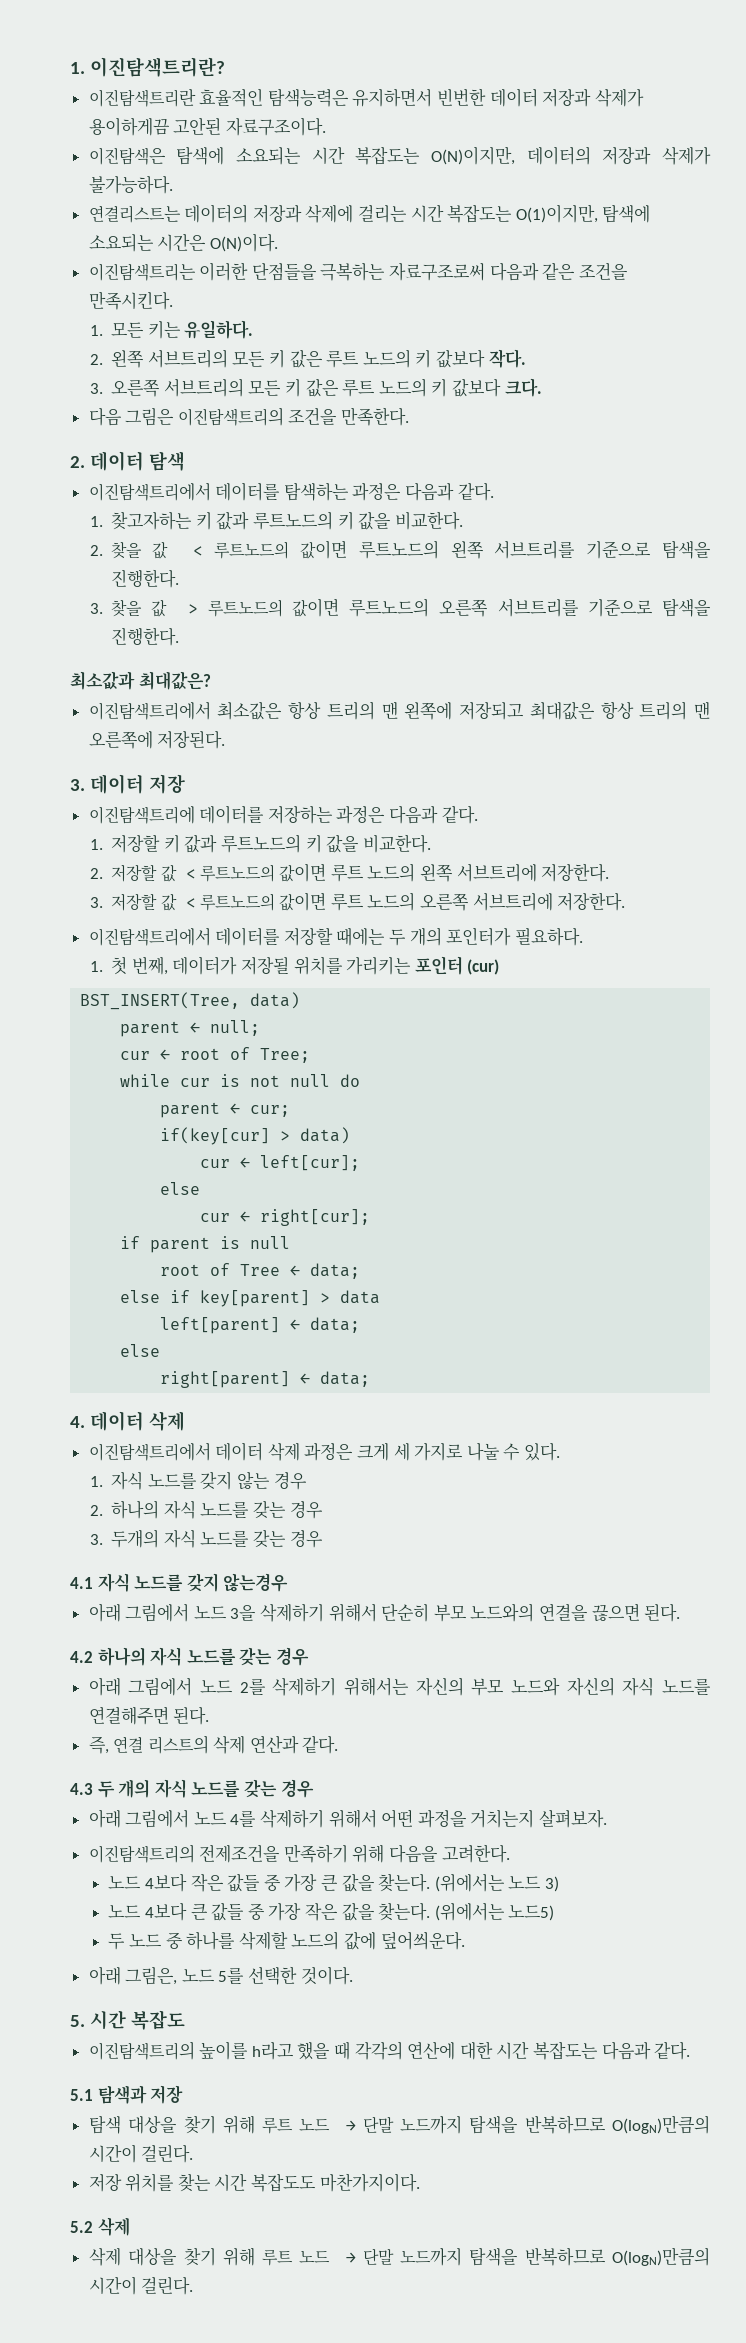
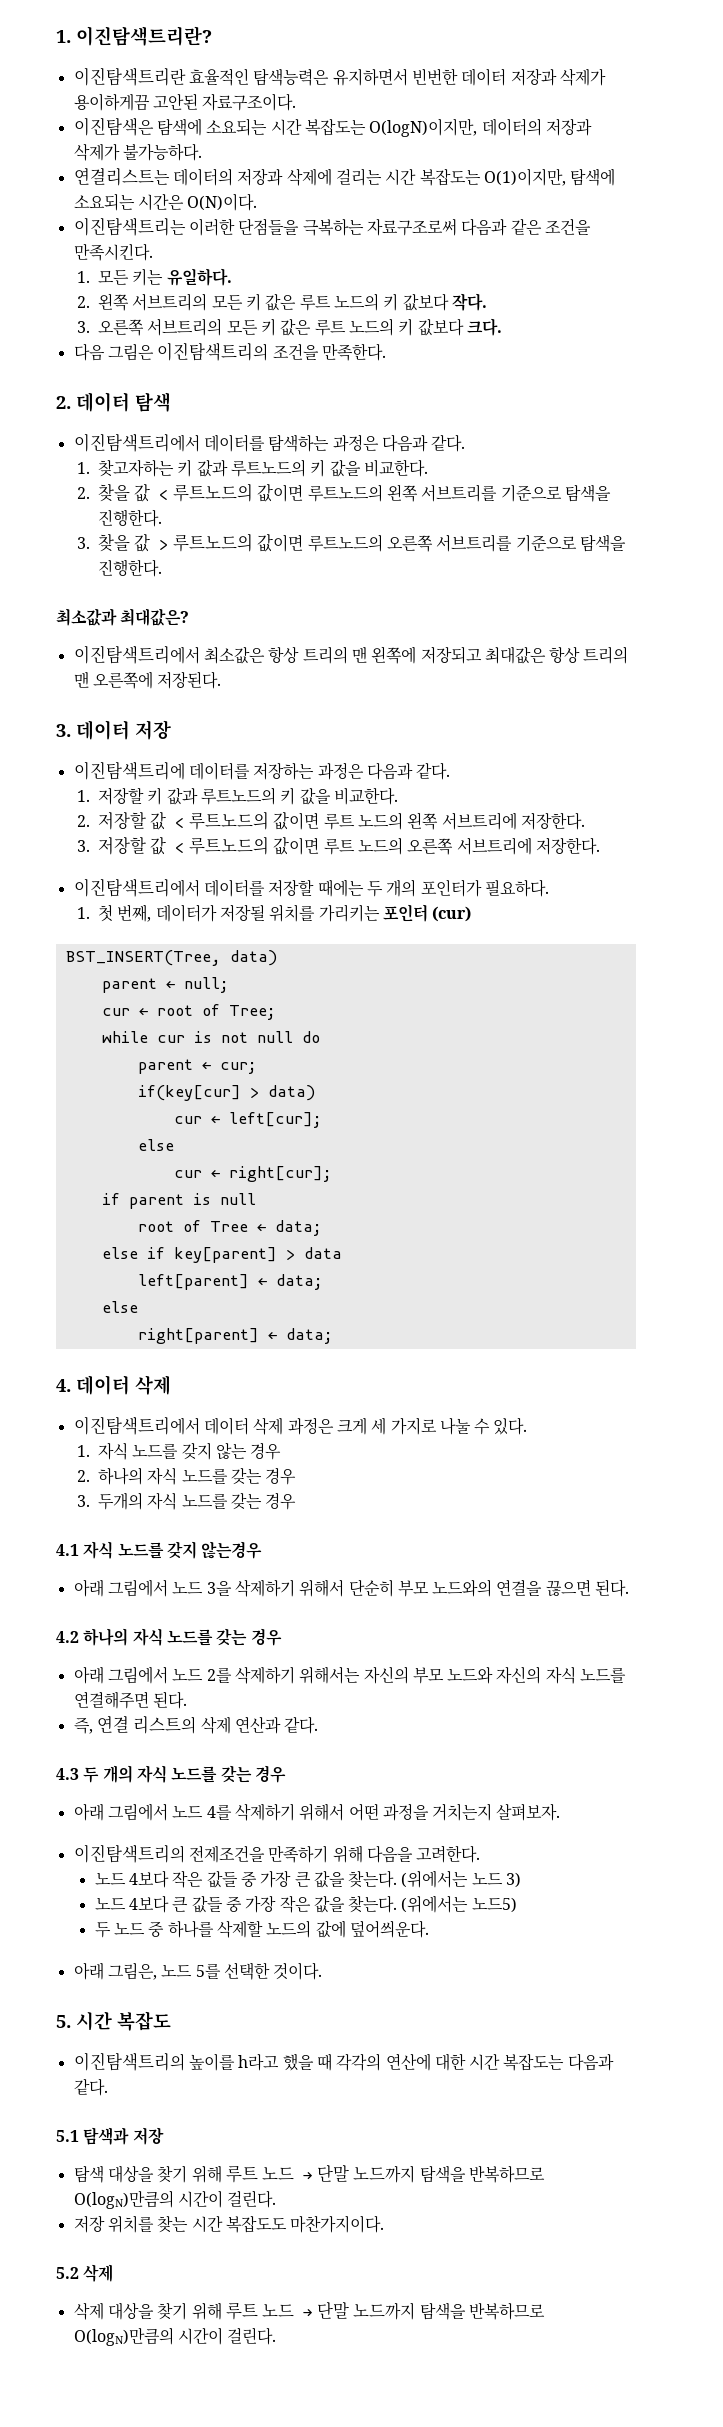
[431,146,516,165] O(N)이지만, -> [369,118,478,137] O(logN)이지만,

